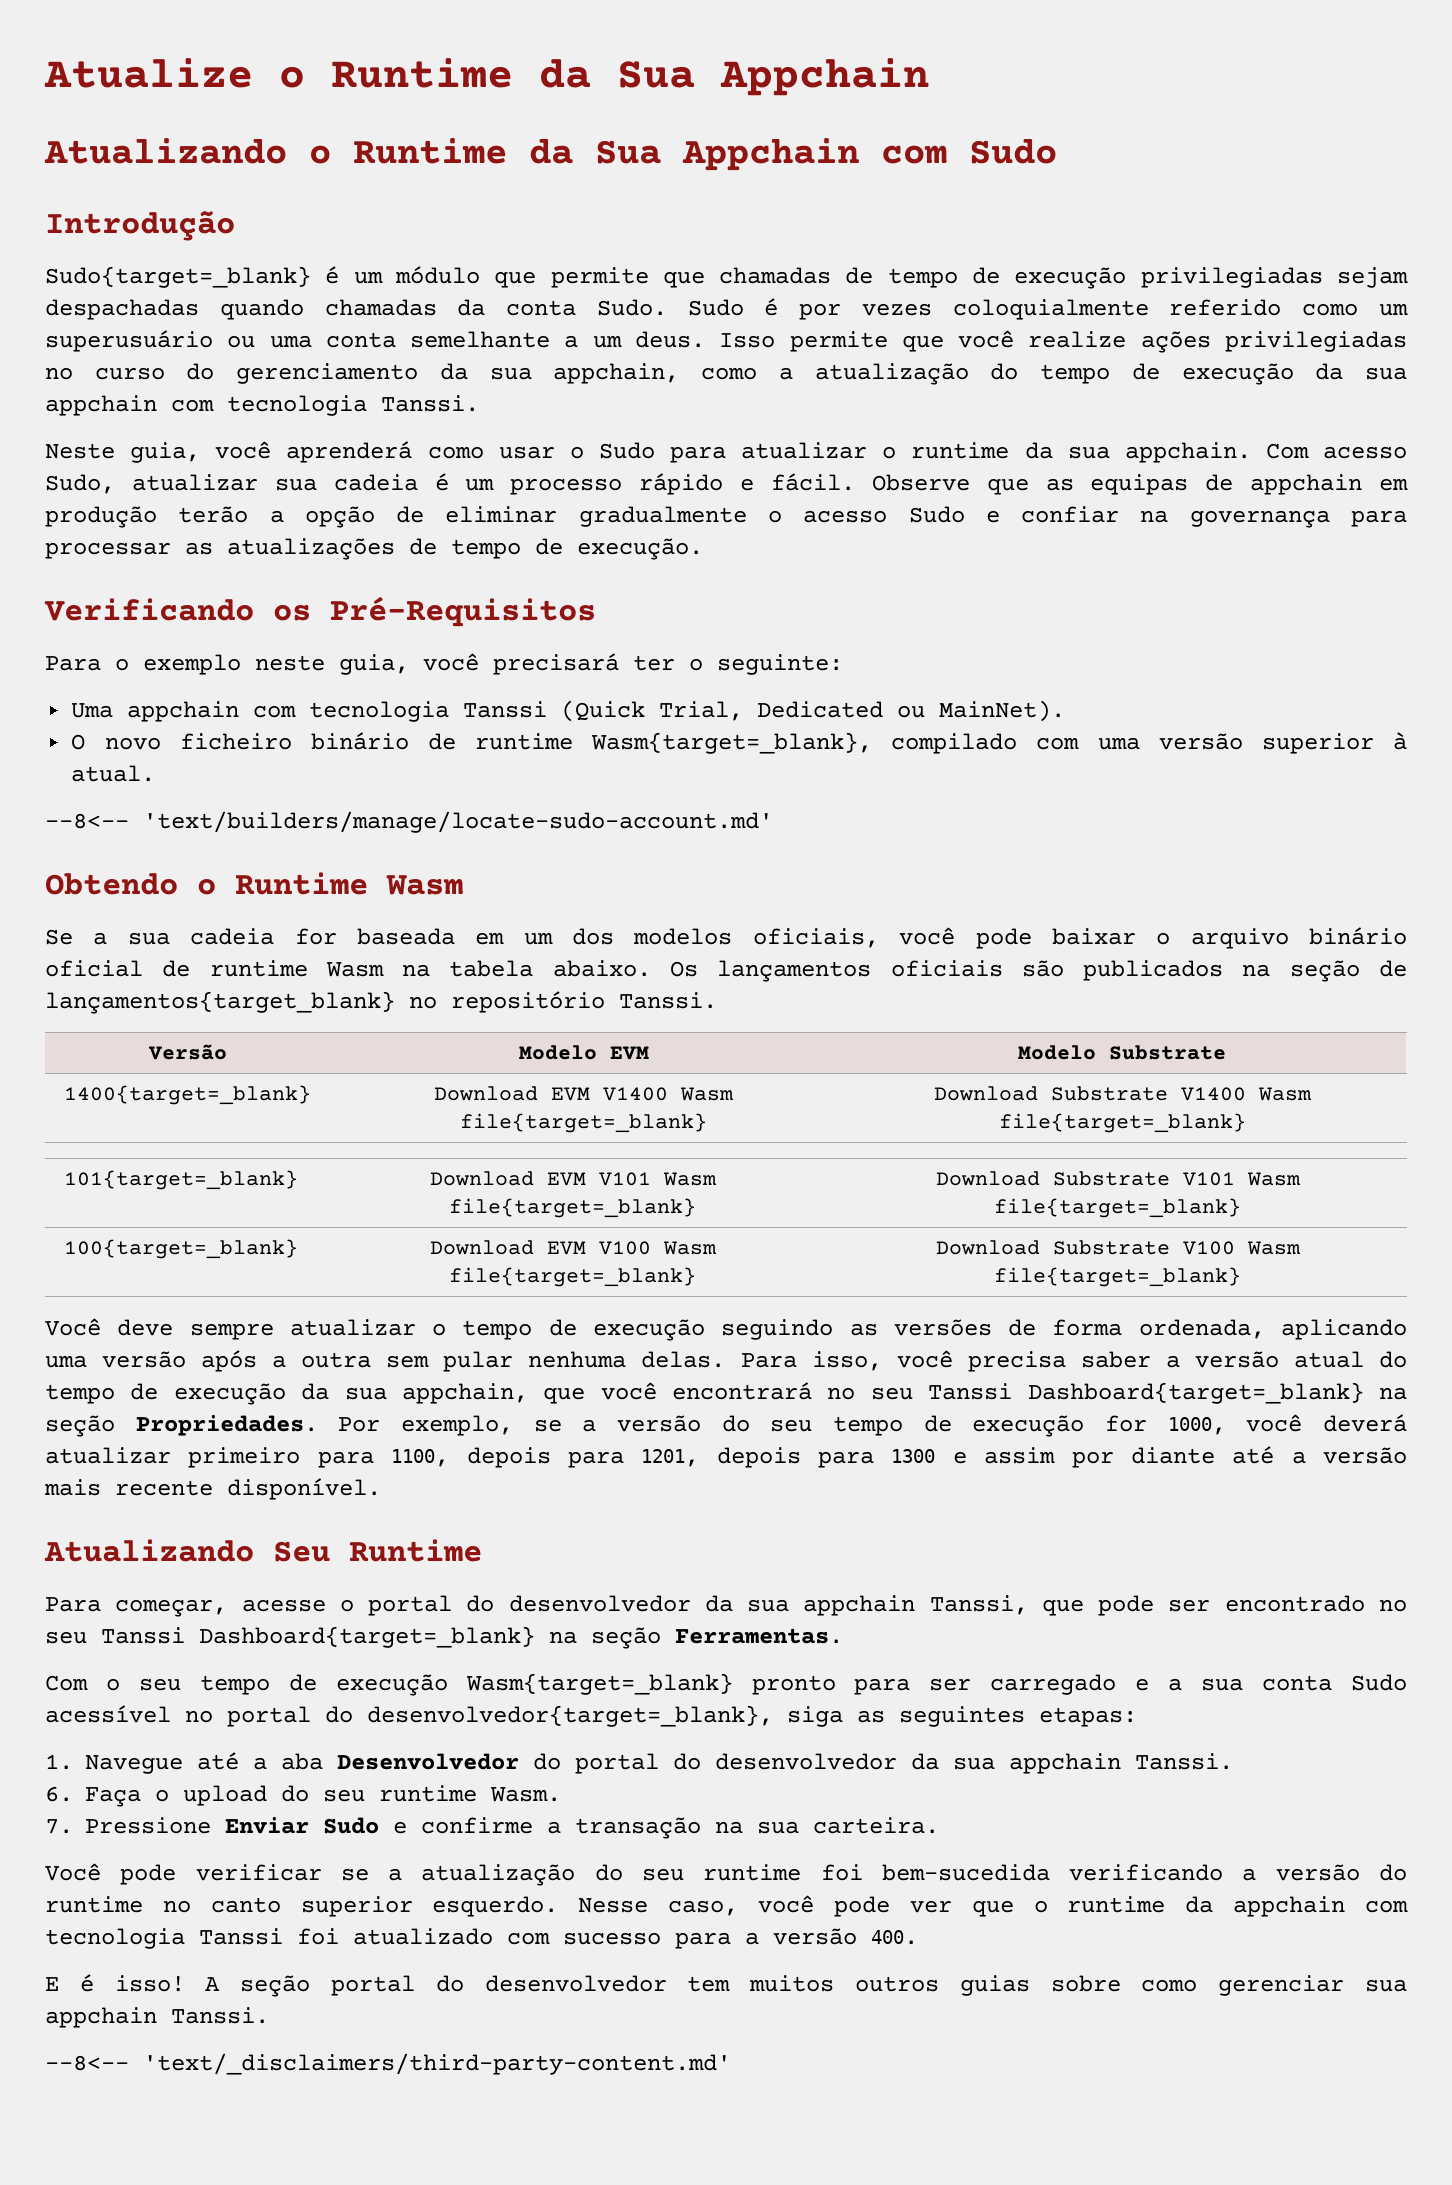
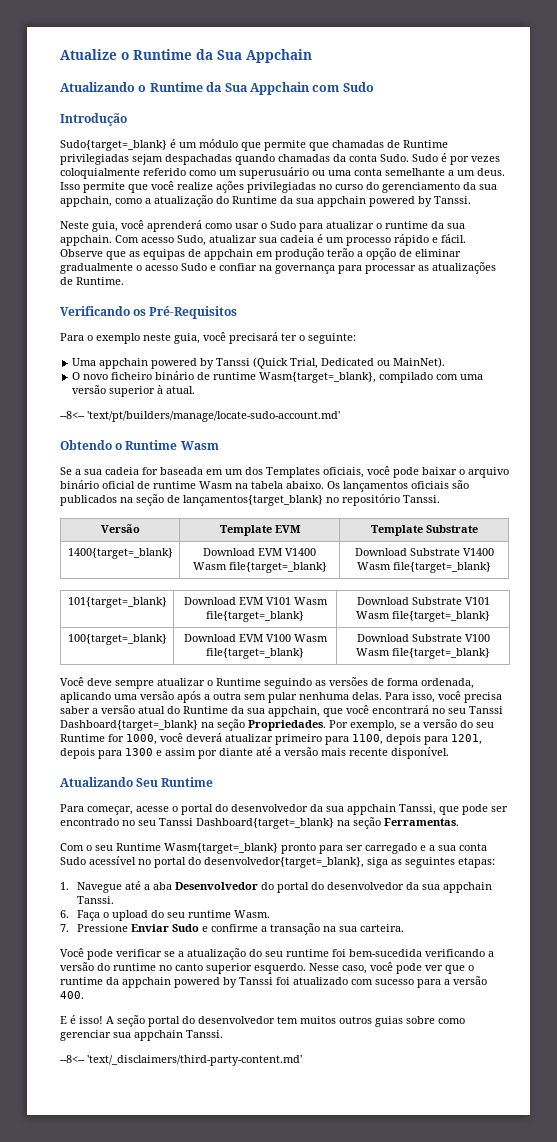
[887,267,1127,289] tempo de execução -> [403,140,448,148] Runtime
[1040,363,1408,385] [45,395,367,416] tempo de execução da sua appchain com tecnologia -> [232,196,432,207] Runtime da sua appchain powered by
[451,538,703,560] tempo de execução. -> [76,277,124,285] Runtime.
[253,701,450,722] com tecnologia -> [151,358,215,369] powered by
[143,811,773,833] 'text/builders/manage/locate-sudo-account.md' -> [87,411,340,422] 'text/pt/builders/manage/locate-sudo-account.md'
[633,928,733,945] modelos -> [266,467,320,478] Templates
[518,1045,597,1060] Modelo -> [219,525,272,536] Template
[1018,1045,1096,1060] Modelo -> [370,525,423,536] Template
[462,1319,705,1341] tempo de execução -> [216,678,261,686] Runtime
[45,1383,286,1405] tempo de execução -> [183,706,228,714] Runtime
[832,1415,1085,1437] tempo de execução -> [60,734,105,742] Runtime
[199,1674,448,1696] tempo de execução -> [116,843,161,851] Runtime
[1364,1900,1408,1913] [45,1928,185,1949] com tecnologia -> [174,977,237,988] powered by

